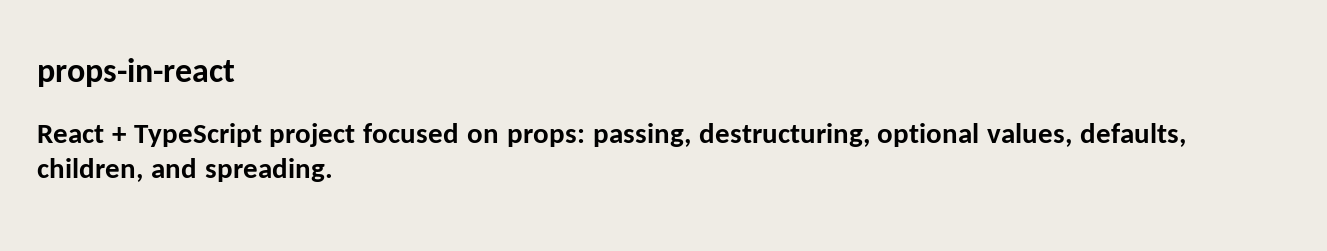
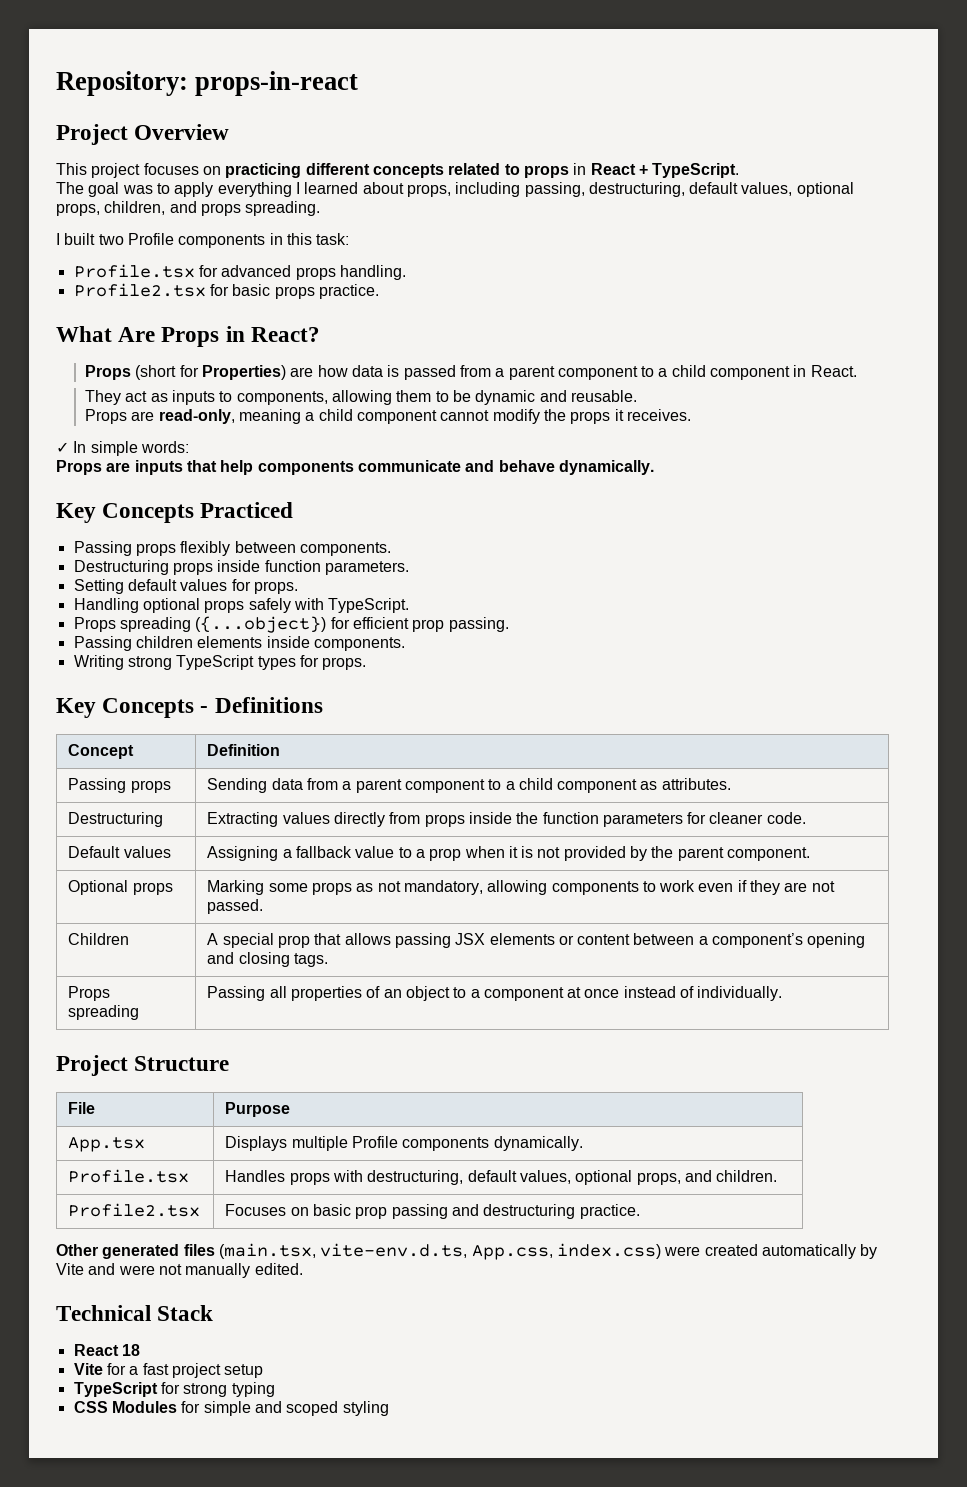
(37, 72) none -> [56,71,188,96] Repository:
[37,123,1187,147] React + TypeScript project focused on props: passing, destructuring, optional values, defaults, -> [56,124,230,145] [56,163,740,178] [56,182,854,197] [56,203,100,216] Project Overview // This project focuses on practicing different concepts related to props in React + TypeScript. // The goal was to apply everything I learned about props, including passing, destructuring, default values, optional props,
(197, 168) none -> [200,203,241,216] props
(333, 170) none -> [56,233,350,248] [73,264,406,280] [73,283,379,299] [56,326,320,347] [85,365,857,380] [85,390,637,405] [85,409,691,424] [56,441,189,456] [56,460,654,475] [56,502,294,523] [73,541,391,556] [73,560,409,575] [73,579,298,594] [73,598,410,613] [73,616,509,633] [73,636,405,651] [73,655,367,670] [56,697,323,718] [68,744,135,759] [207,744,281,756] [68,778,171,793] [207,778,731,793] [68,812,164,827] [207,812,806,827] [68,846,171,858] [207,846,811,861] [68,880,173,895] [207,880,835,895] [207,899,264,914] [68,933,130,945] [207,933,866,948] [207,952,328,967] [68,986,111,1001] [68,1005,140,1020] [207,986,783,1001] [56,1055,230,1076] [68,1102,96,1114] [225,1102,291,1117] [68,1137,146,1152] [225,1136,583,1151] [68,1169,190,1183] [225,1170,778,1185] [68,1203,201,1217] [225,1204,640,1219] [56,1243,878,1260] [56,1263,303,1278] [56,1305,214,1321] [73,1344,140,1356] [73,1363,264,1378] [73,1382,275,1397] [73,1401,389,1416] // I built two Profile components in this task: // Profile.tsx for advanced props handling. // Profile2.tsx for basic props practice. // What Are Props in React? // Props (short for Properties) are how data is passed from a parent component to a child component in React. // They act as inputs to components, allowing them to be dynamic and reusable. // Props are read-only, meaning a child component cannot modify the props it receives. // ✓ In simple words: // Props are inputs that help components communicate and behave dynamically. // Key Concepts Practiced // Passing props flexibly between components. // Destructuring props inside function parameters. // Setting default values for props. // Handling optional props safely with TypeScript. // Props spreading ({...object}) for efficient prop passing. // Passing children elements inside components. // Writing strong TypeScript types for props. // Key Concepts - Definitions // Concept | Definition // Passing props | Sending data from a parent component to a child component as attributes. // Destructuring | Extracting values directly from props inside the function parameters for cleaner code. // Default values | Assigning a fallback value to a prop when it is not provided by the parent component. // Optional props | Marking some props as not mandatory, allowing components to work even if they are not passed. // Children | A special prop that allows passing JSX elements or content between a component’s opening and closing tags. // Props spreading | Passing all properties of an object to a component at once instead of individually. // Project Structure // File | Purpose // App.tsx | Displays multiple Profile components dynamically. // Profile.tsx | Handles props with destructuring, default values, optional props, and children. // Profile2.tsx | Focuses on basic prop passing and destructuring practice. // Other generated files (main.tsx, vite-env.d.ts, App.css, index.css) were created automatically by Vite and were not manually edited. // Technical Stack // React 18 // Vite for a fast project setup // TypeScript for strong typing // CSS Modules for simple and scoped styling

